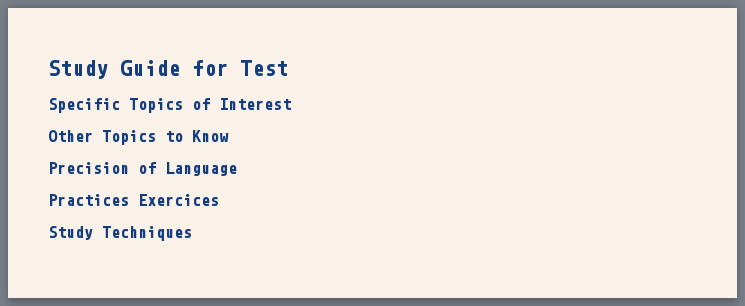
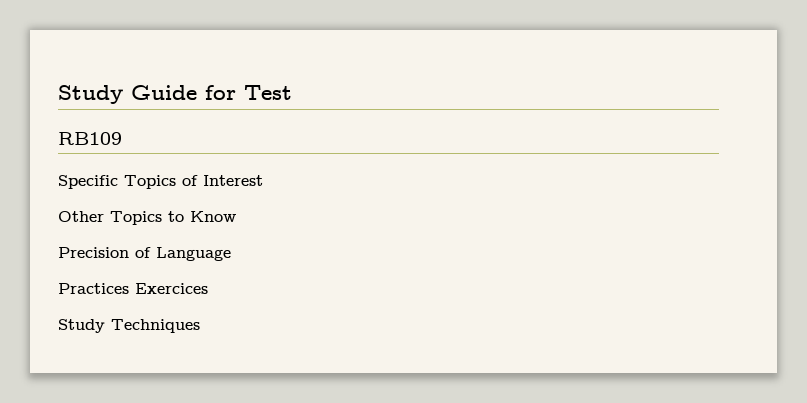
(288, 68) none -> [58,132,122,145] // RB109

